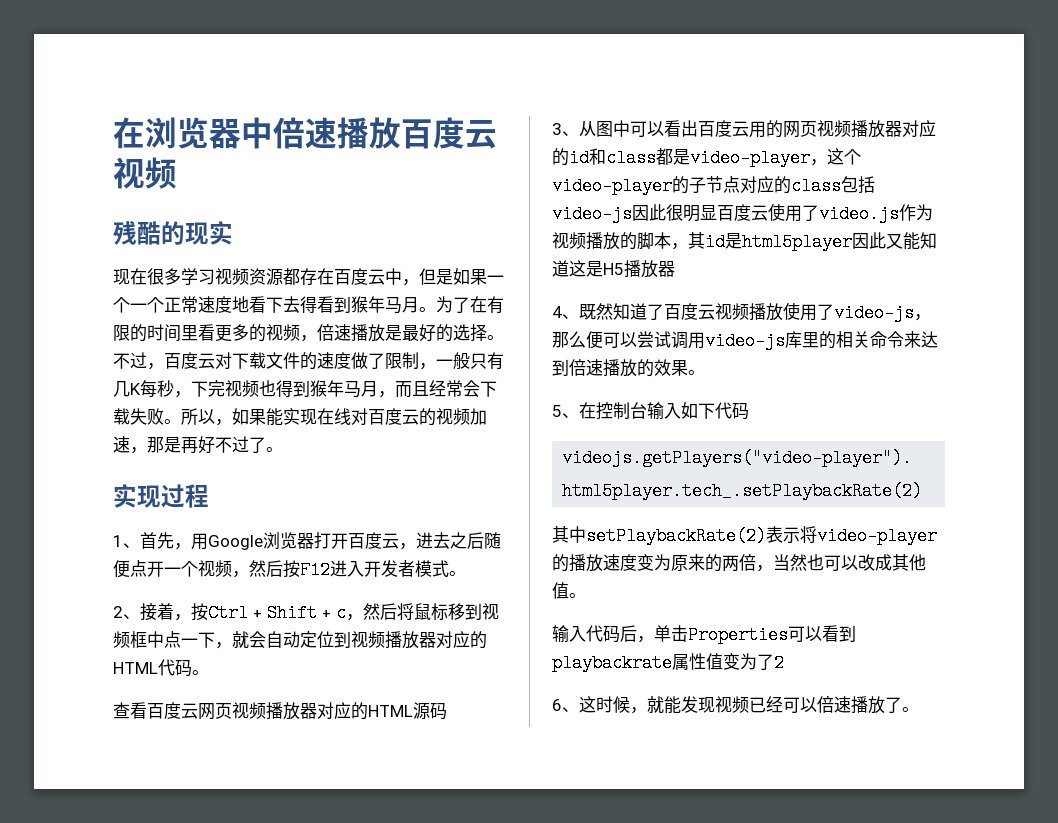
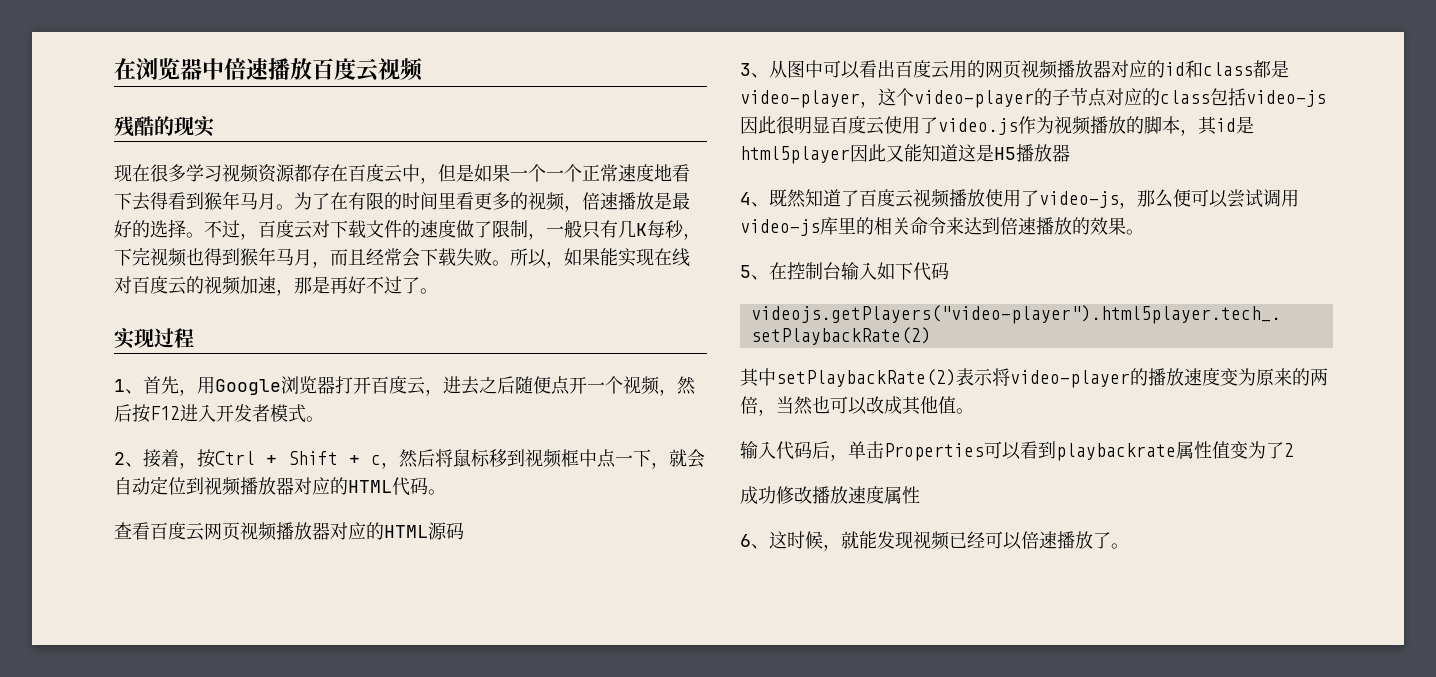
(784, 663) none -> [740,486,920,504] // 成功修改播放速度属性

